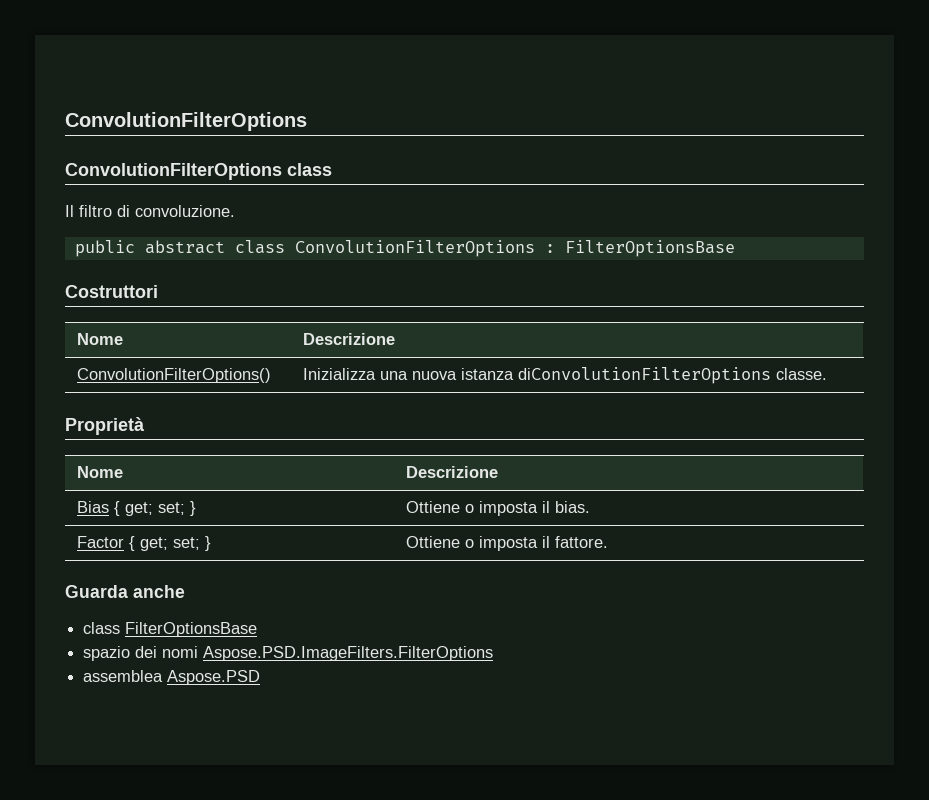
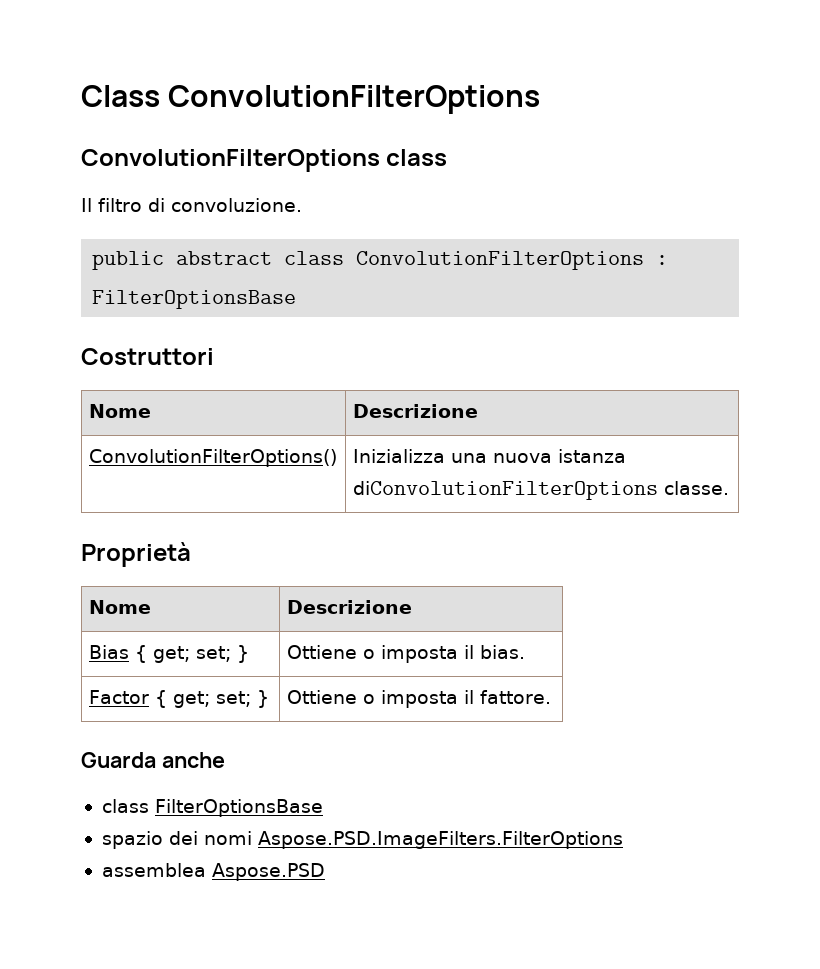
(65, 121) none -> [81,85,160,107] Class

